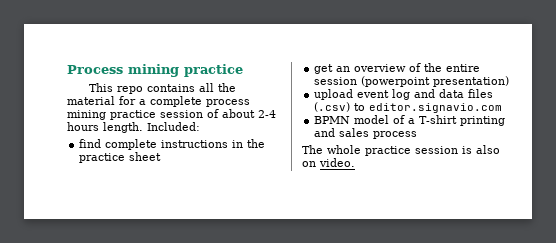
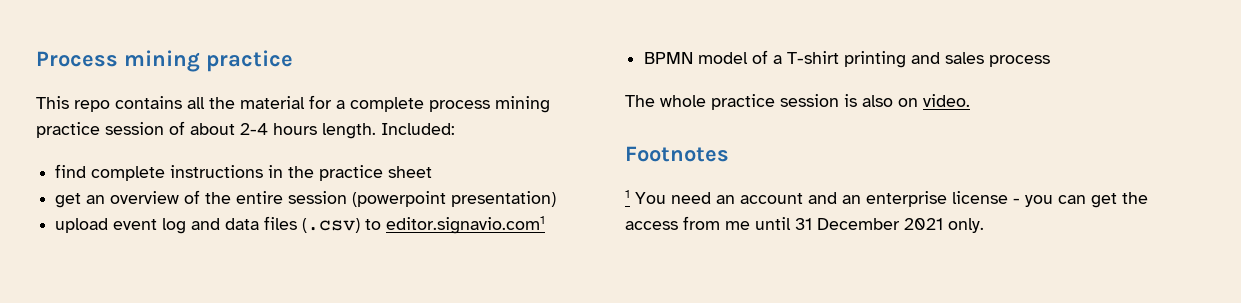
[369,103,503,113] editor.signavio.com -> [386,216,546,234] editor.signavio.com1
(355, 162) none -> [625,146,729,162] [625,190,1148,208] [625,216,984,233] // Footnotes // 1 You need an account and an enterprise license - you can get the access from me until 31 December 2021 only.

